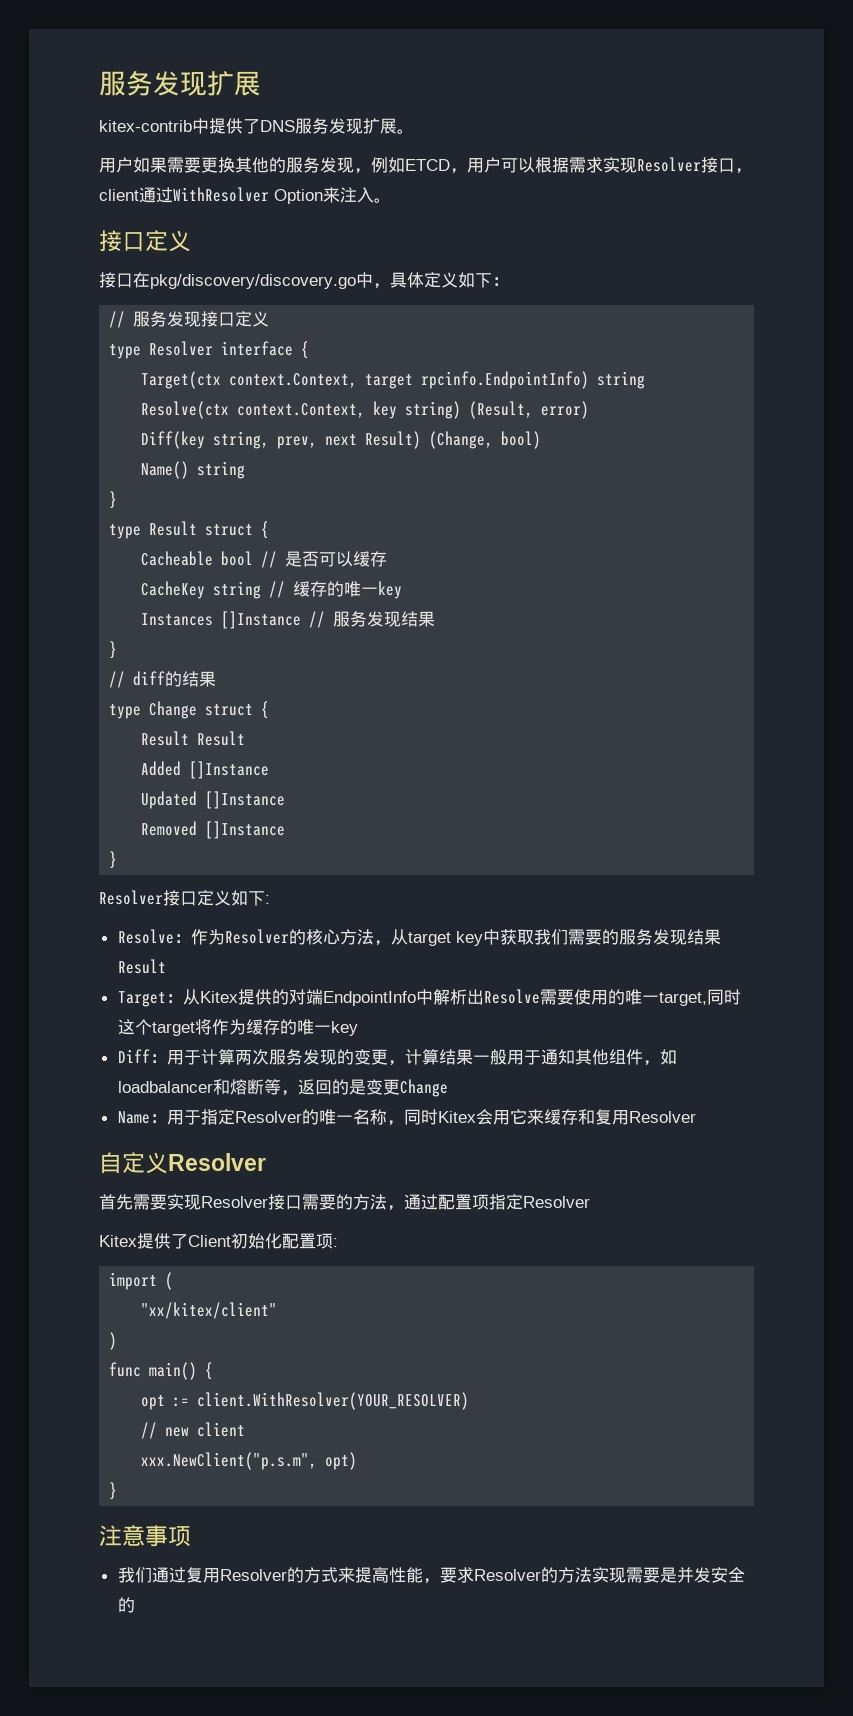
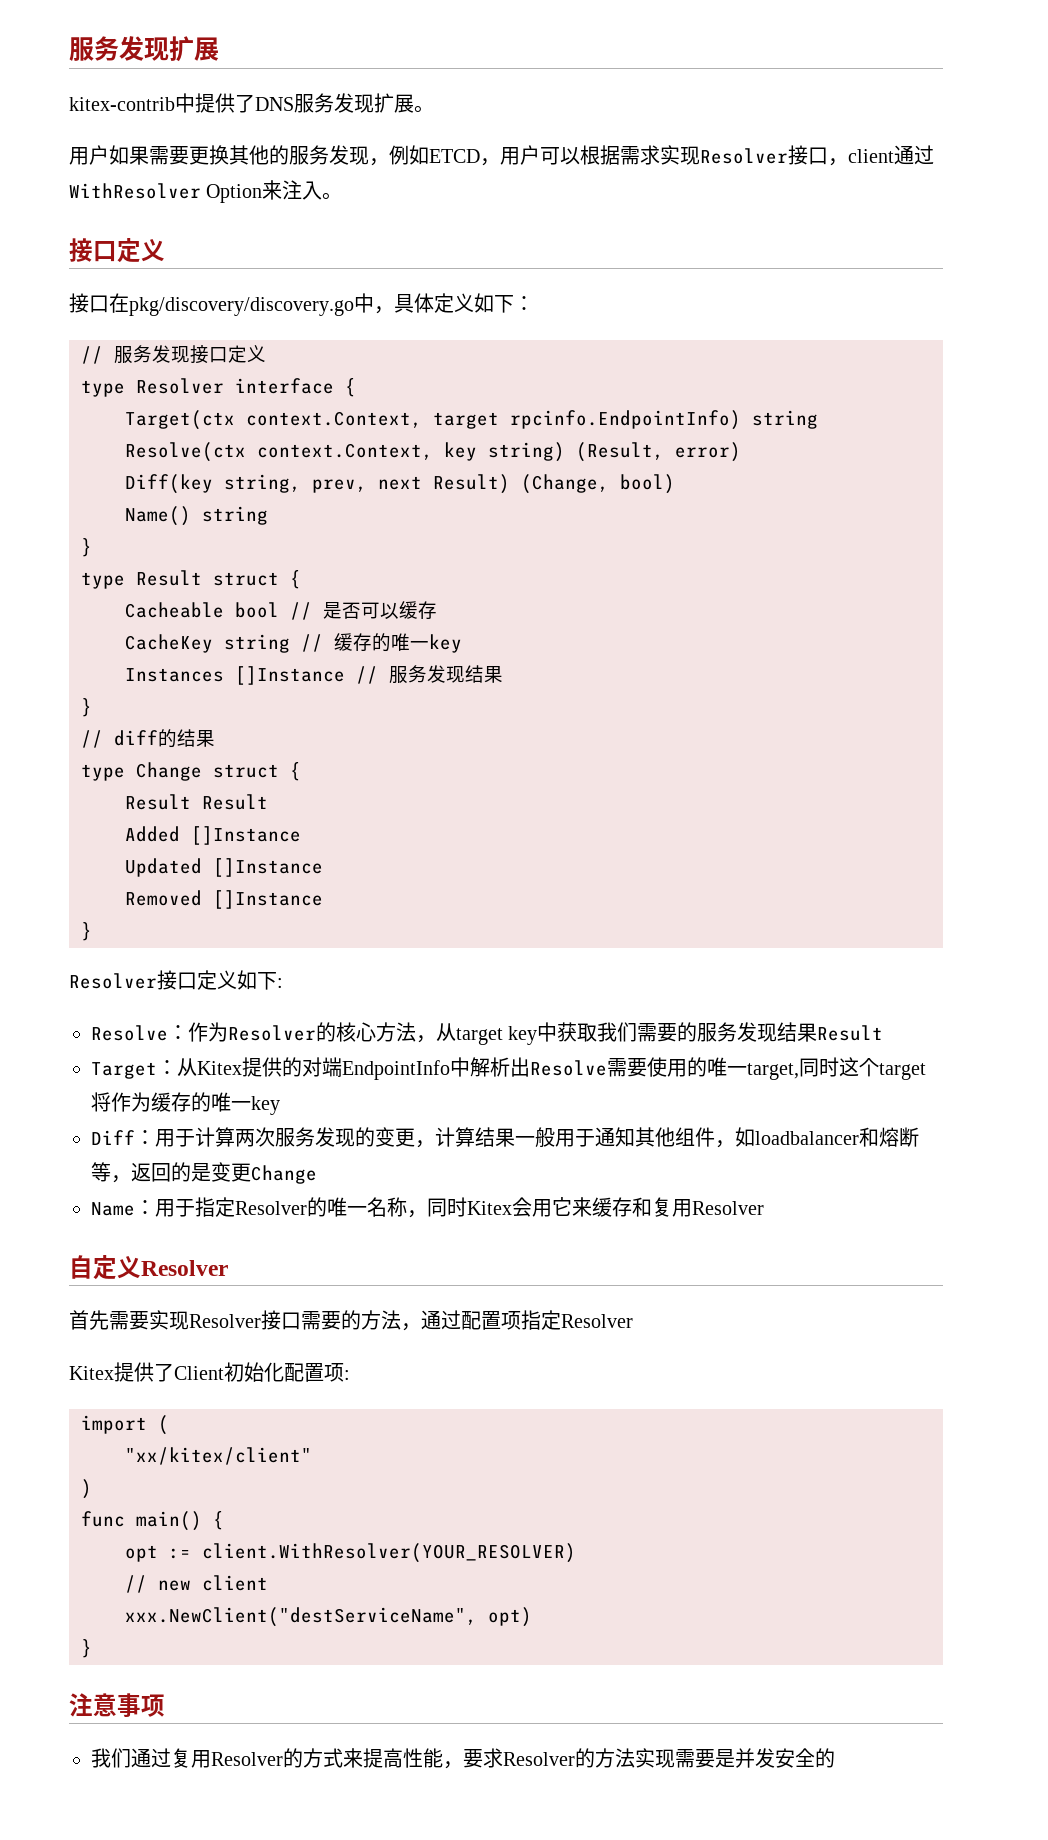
[141,1452,318,1470] xxx.NewClient("p.s.m", -> [125,1607,477,1627] xxx.NewClient("destServiceName",

